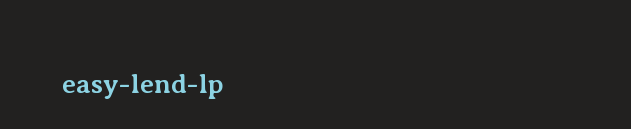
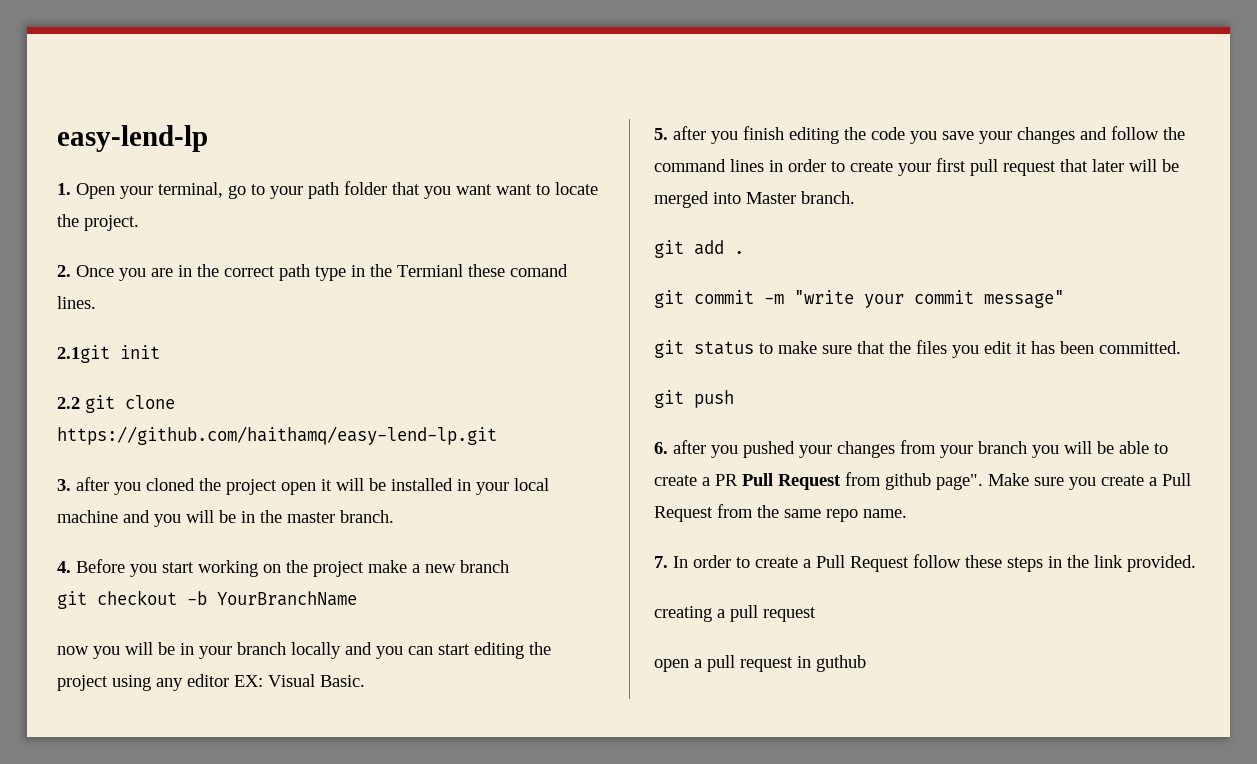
(224, 86) none -> [57,181,598,199] [57,214,139,231] [57,264,568,281] [57,296,96,309] [57,345,160,363] [57,395,175,413] [57,426,497,445] [57,477,549,495] [57,510,394,527] [57,559,509,577] [57,590,357,609] [57,642,551,659] [57,674,365,691] [654,126,1185,144] [654,158,1179,176] [654,191,855,208] [654,240,744,258] [654,290,1064,308] [654,340,1181,358] [654,390,734,408] [654,440,1168,458] [654,472,1191,490] [654,504,907,522] [654,554,1196,572] [654,605,816,622] [654,655,866,672] // 1. Open your terminal, go to your path folder that you want want to locate the project. // 2. Once you are in the correct path type in the Termianl these comand lines. // 2.1git init // 2.2 git clone https://github.com/haithamq/easy-lend-lp.git // 3. after you cloned the project open it will be installed in your local machine and you will be in the master branch. // 4. Before you start working on the project make a new branch // git checkout -b YourBranchName // now you will be in your branch locally and you can start editing the project using any editor EX: Visual Basic. // 5. after you finish editing the code you save your changes and follow the command lines in order to create your first pull request that later will be merged into Master branch. // git add . // git commit -m "write your commit message" // git status to make sure that the files you edit it has been committed. // git push // 6. after you pushed your changes from your branch you will be able to create a PR Pull Request from github page". Make sure you create a Pull Request from the same repo name. // 7. In order to create a Pull Request follow these steps in the link provided. // creating a pull request // open a pull request in guthub

